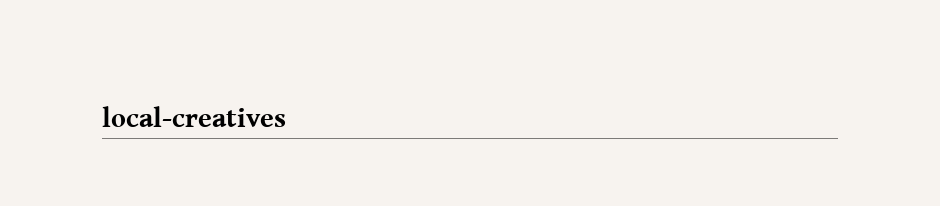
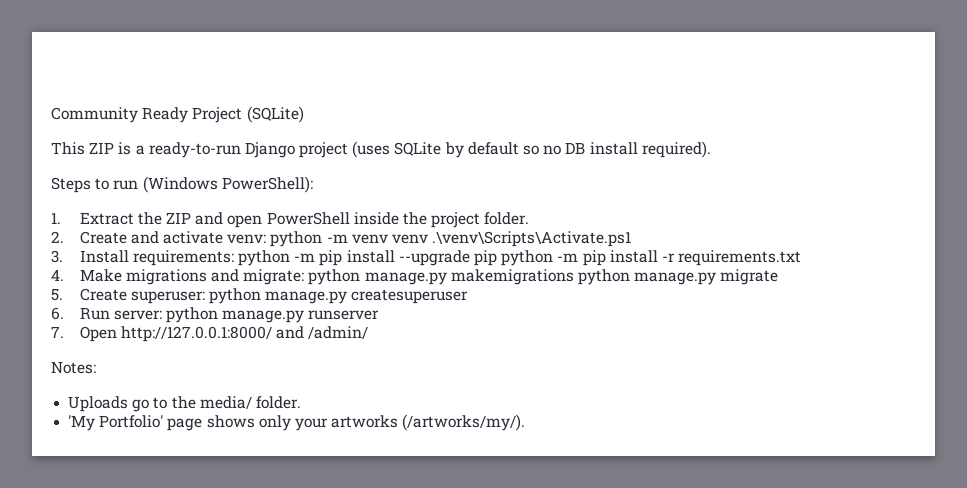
[102,106,286,127] local-creatives -> [51,106,304,123] [51,141,711,158] [51,176,313,193] [51,212,530,228] [51,231,632,247] [51,250,802,266] [51,269,779,285] [51,288,469,304] [51,307,380,323] [51,326,369,342] [51,361,96,374] [68,396,301,412] [68,414,526,431] Community Ready Project (SQLite) // This ZIP is a ready-to-run Django project (uses SQLite by default so no DB install required). // Steps to run (Windows PowerShell): // 1. Extract the ZIP and open PowerShell inside the project folder. // 2. Create and activate venv: python -m venv venv .\venv\Scripts\Activate.ps1 // 3. Install requirements: python -m pip install --upgrade pip python -m pip install -r requirements.txt // 4. Make migrations and migrate: python manage.py makemigrations python manage.py migrate // 5. Create superuser: python manage.py createsuperuser // 6. Run server: python manage.py runserver // 7. Open http://127.0.0.1:8000/ and /admin/ // Notes: // Uploads go to the media/ folder. // 'My Portfolio' page shows only your artworks (/artworks/my/).

